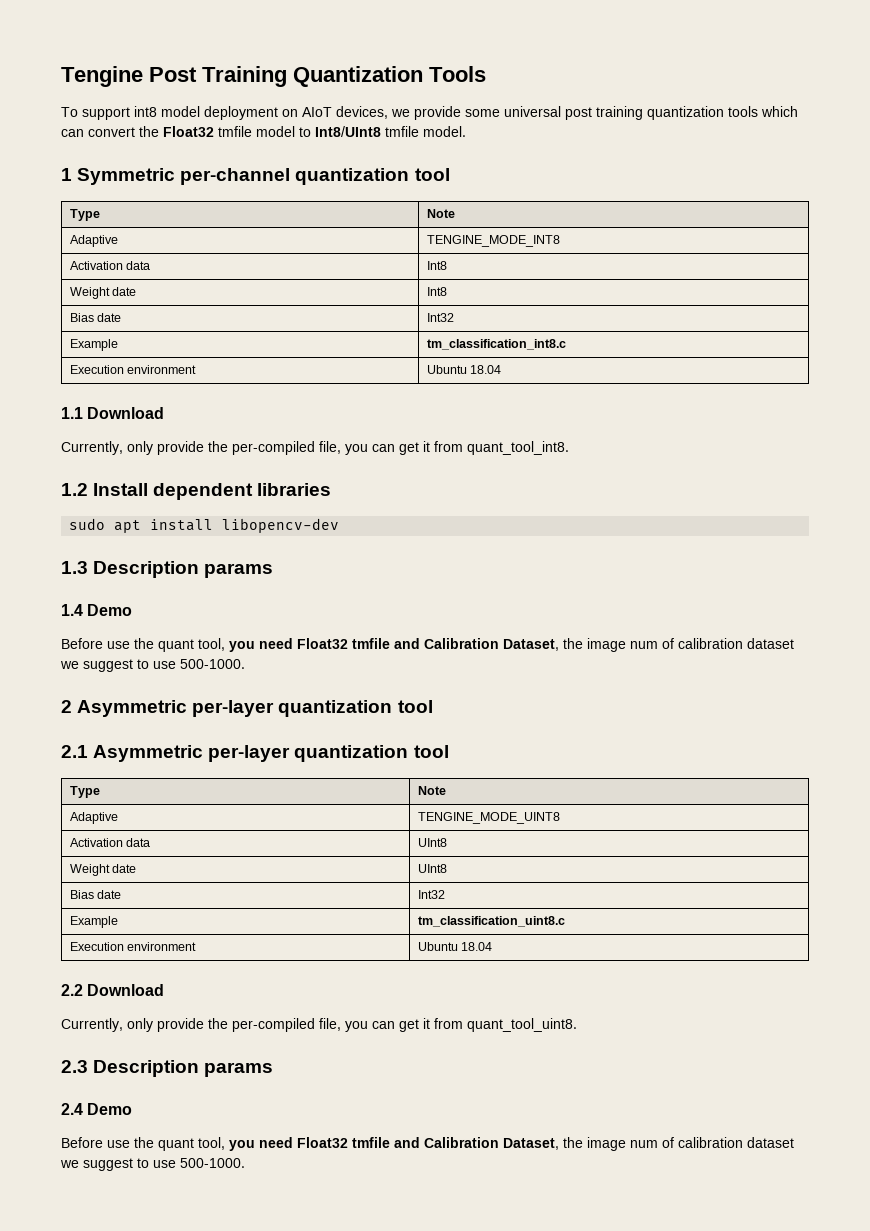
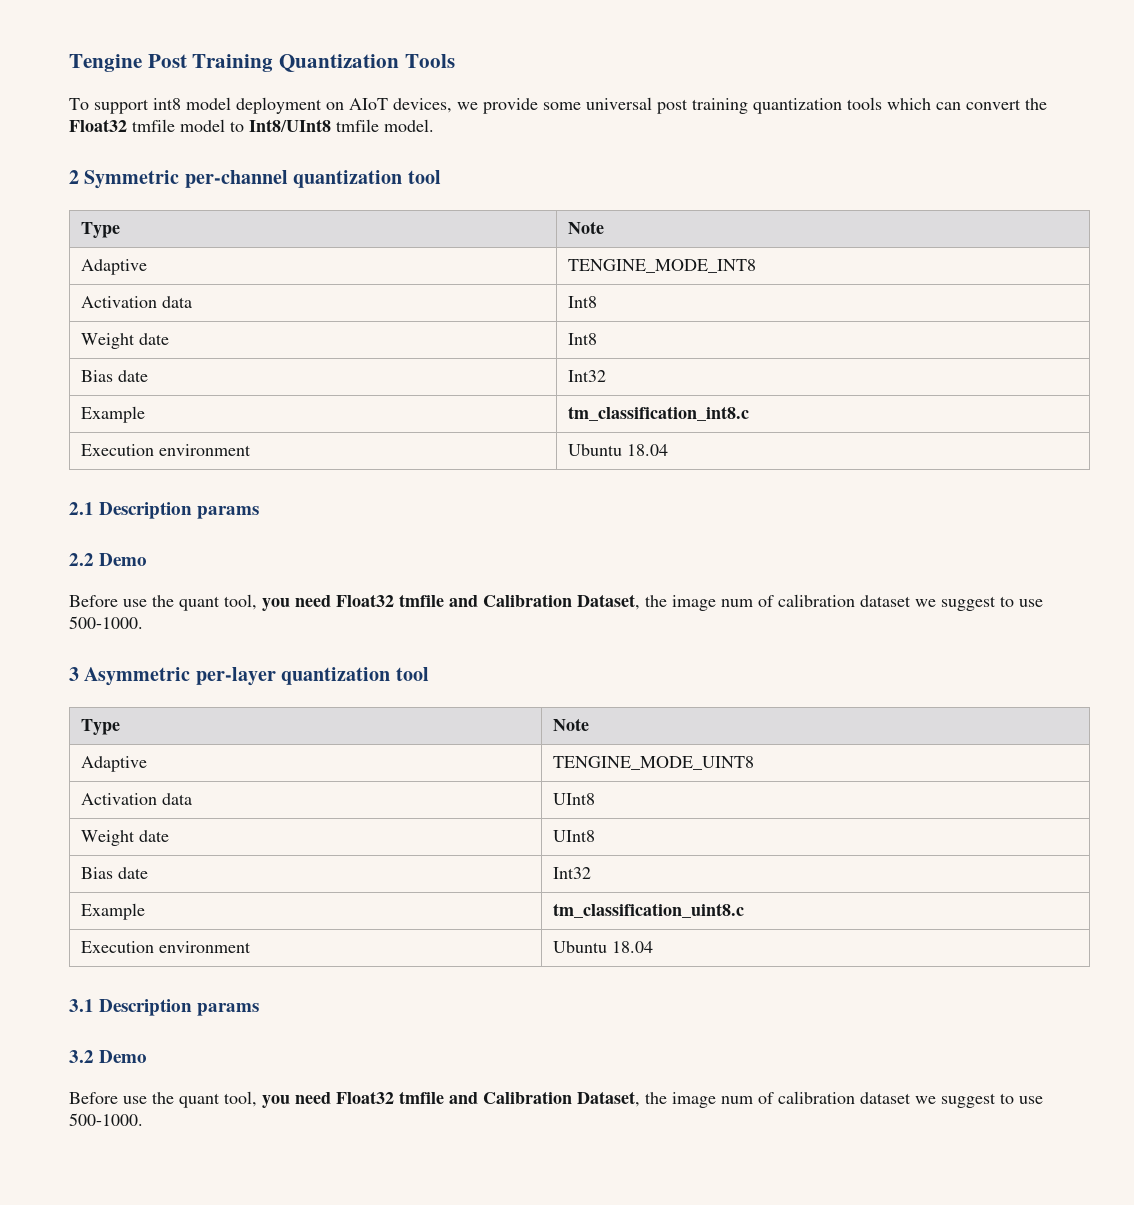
[61,168,72,181] 1 -> [69,170,79,184] 2
[61,407,165,419] [61,441,569,455] [61,483,332,500] [69,518,340,533] [61,561,274,578] [61,604,83,616] 1.1 Download // Currently, only provide the per-compiled file, you can get it from quant_tool_int8. // 1.2 Install dependent libraries // sudo apt install libopencv-dev // 1.3 Description params // 1.4 -> [69,502,260,519] [69,553,94,566] 2.1 Description params // 2.2
[61,700,433,717] [61,745,88,758] 2 Asymmetric per-layer quantization tool // 2.1 -> [69,667,79,681] 3
[61,984,165,996] [61,1018,577,1032] [61,1060,274,1077] [61,1103,83,1115] 2.2 Download // Currently, only provide the per-compiled file, you can get it from quant_tool_uint8. // 2.3 Description params // 2.4 -> [69,999,260,1016] [69,1050,94,1063] 3.1 Description params // 3.2

